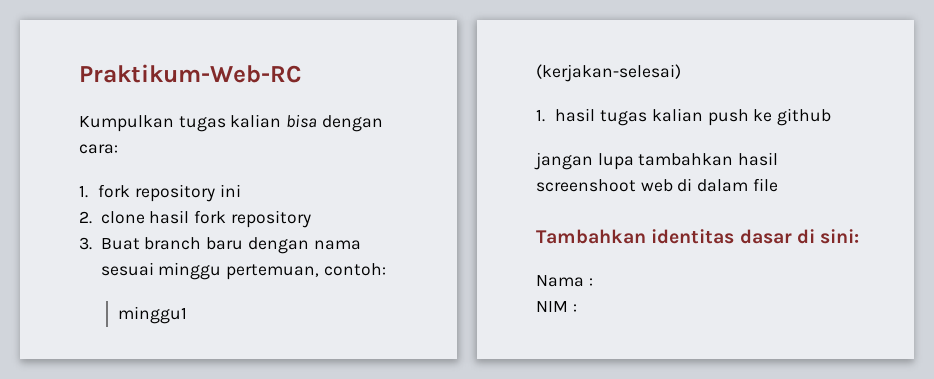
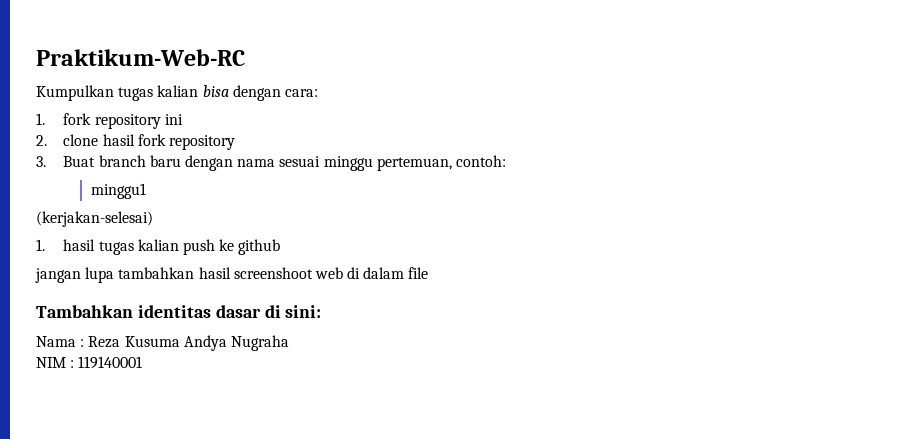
(593, 282) none -> [88,335,289,351] Reza Kusuma Andya Nugraha
(577, 308) none -> [78,356,143,369] 119140001

